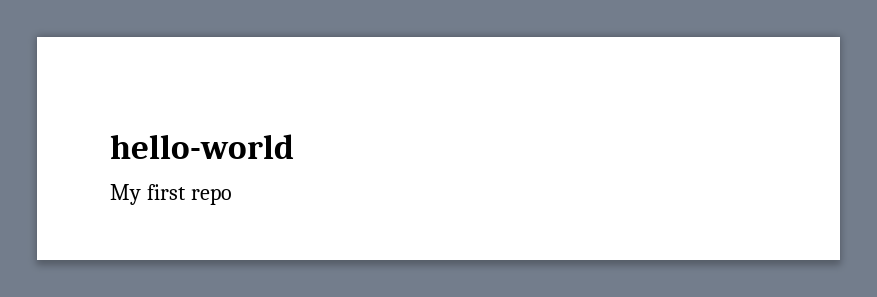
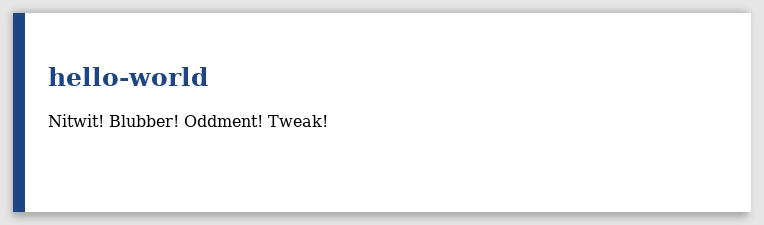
[110,184,232,205] My first repo -> [48,114,328,127] Nitwit! Blubber! Oddment! Tweak!

